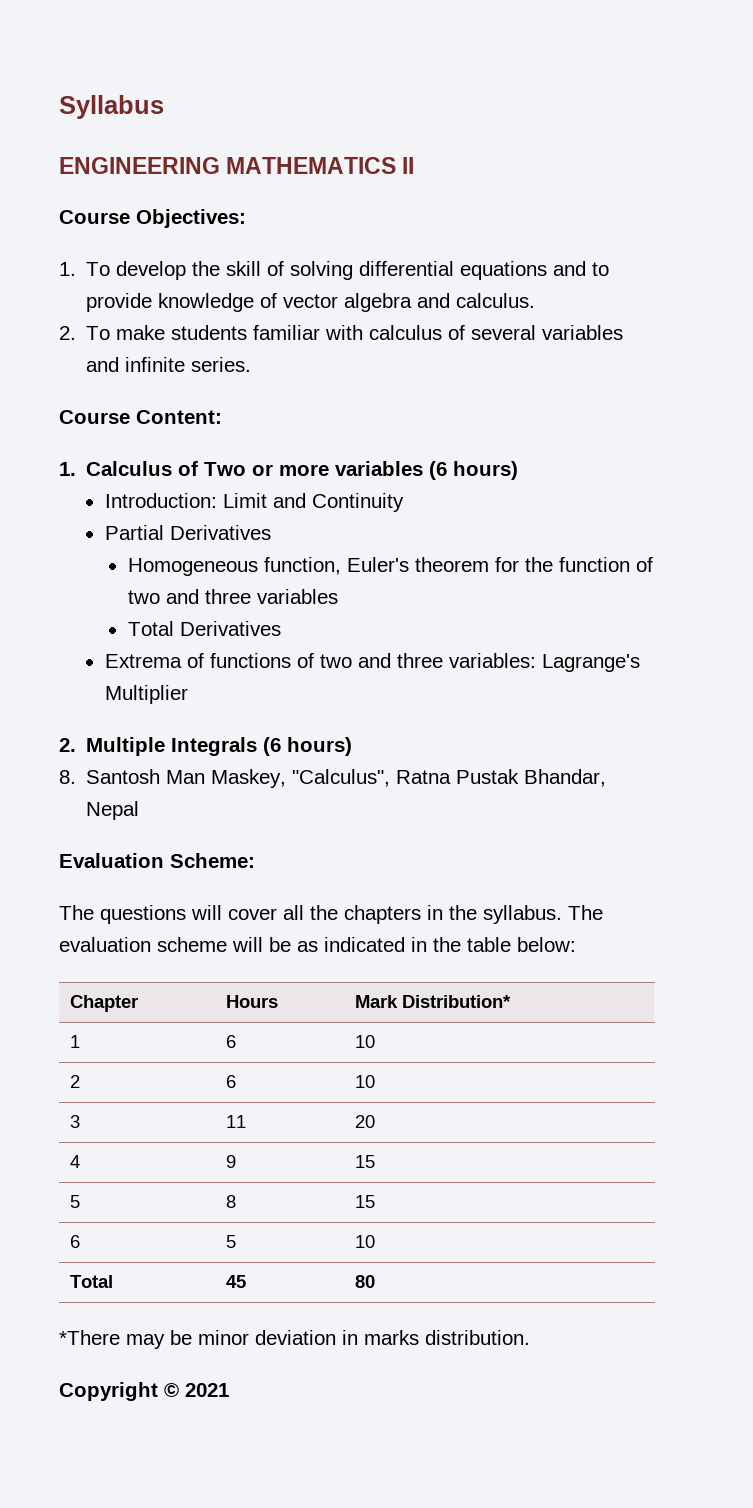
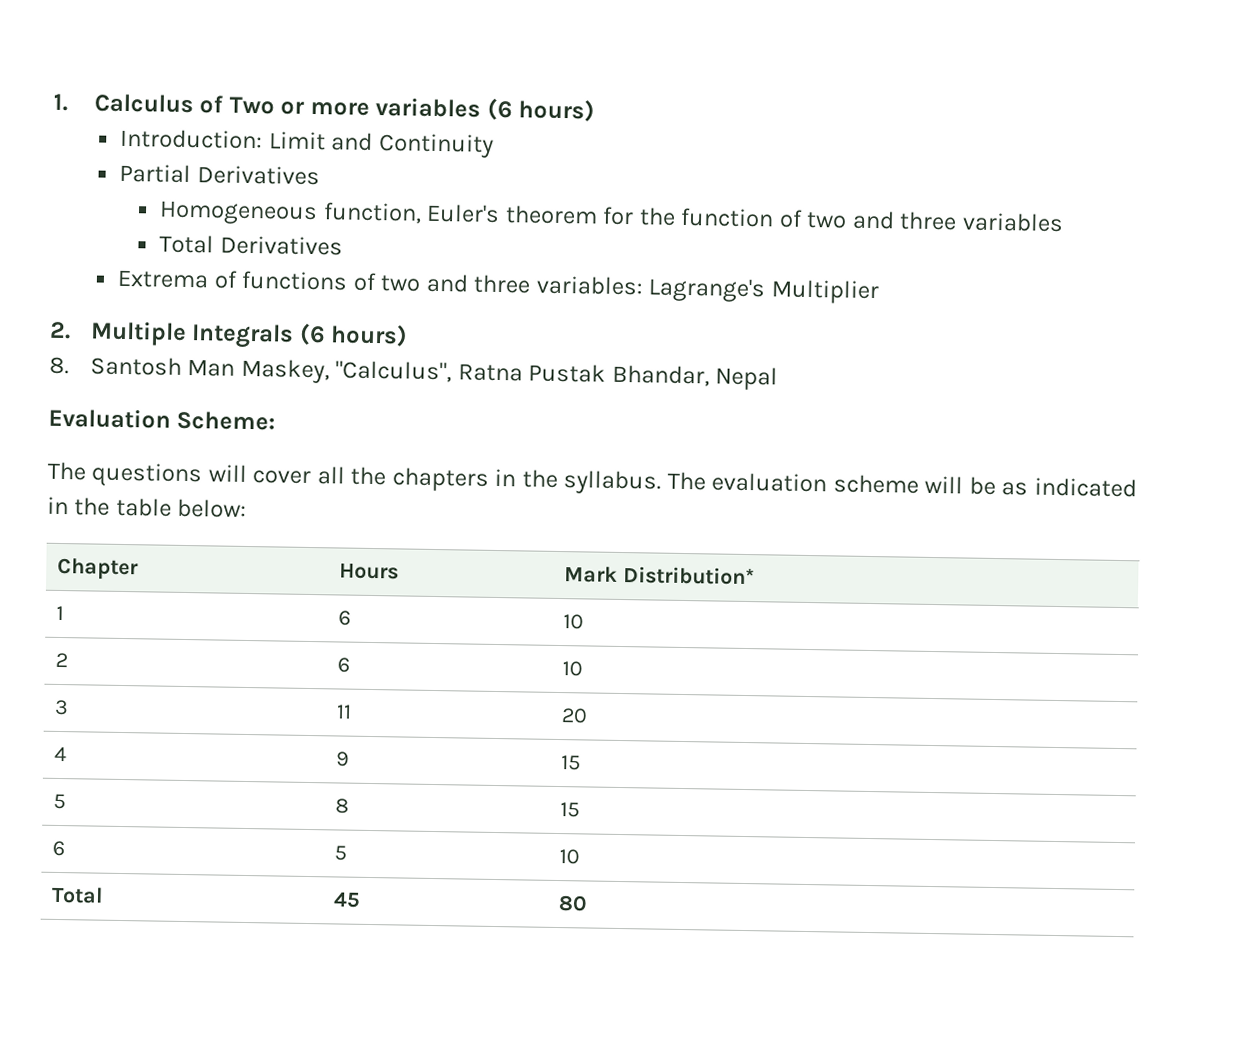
[59,95,164,119] [59,157,415,174] [59,209,246,228] [59,261,610,280] [86,293,536,312] [59,325,624,340] [86,357,252,372] [59,410,222,424] Syllabus // ENGINEERING MATHEMATICS II // Course Objectives: // 1. To develop the skill of solving differential equations and to provide knowledge of vector algebra and calculus. // 2. To make students familiar with calculus of several variables and infinite series. // Course Content: // -> (53, 102) none
[59,1330,530,1349] [59,1382,229,1401] // *There may be minor deviation in marks distribution. // Copyright © 2021 -> (589, 903) none

